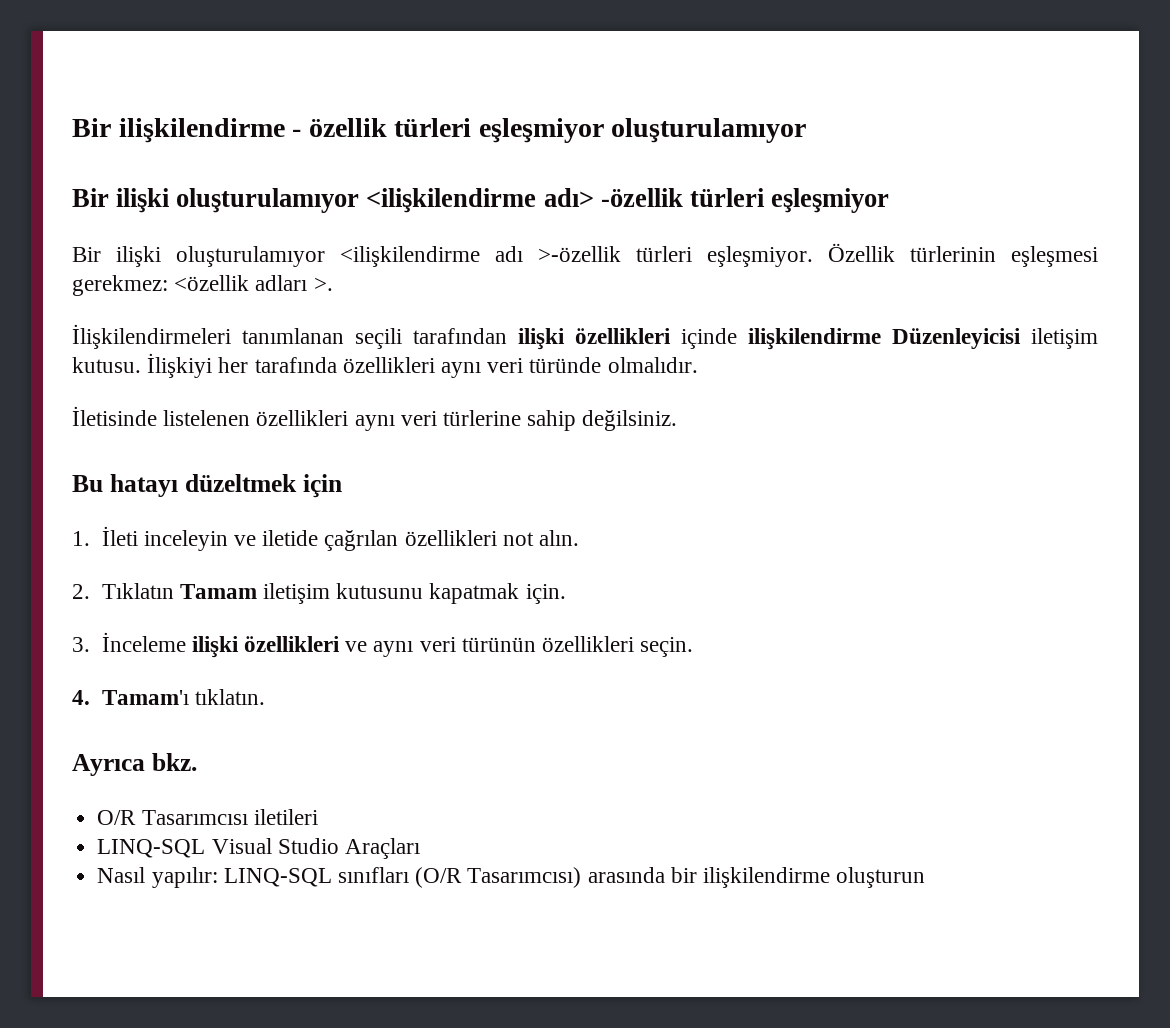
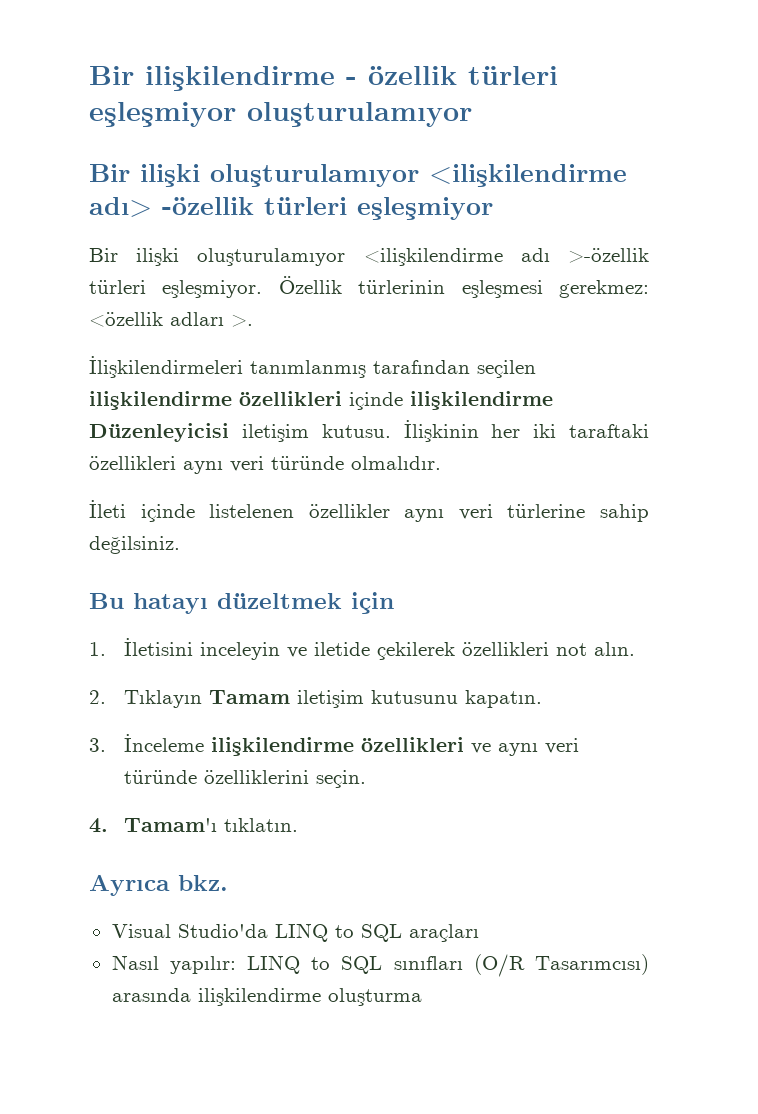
[242,328,565,350] tanımlanan seçili tarafından ilişki -> [250,360,536,378] [89,391,232,410] tanımlanmış tarafından seçilen ilişkilendirme
[147,353,337,378] İlişkiyi her tarafında -> [403,420,649,442] İlişkinin her iki taraftaki
[72,406,349,426] İletisinde listelenen özellikleri -> [89,500,390,522] İleti içinde listelenen özellikler
[101,526,138,546] İleti -> [123,638,193,656] İletisini
[324,530,399,551] çağrılan -> [376,642,455,660] çekilerek
[101,583,174,599] Tıklatın -> [123,690,202,708] Tıklayın
[429,583,566,604] kapatmak için. -> [464,690,542,708] kapatın.
[191,636,239,658] ilişki -> [210,737,354,756] ilişkilendirme
[461,636,634,652] türünün özellikleri -> [123,770,309,784] türünde özelliklerini
[97,809,318,825] [97,838,420,859] O/R Tasarımcısı iletileri // LINQ-SQL Visual Studio Araçları -> [111,923,479,942] Visual Studio'da LINQ to SQL araçları
[223,868,332,887] LINQ-SQL -> [246,955,383,974] LINQ to SQL
[670,867,926,888] bir ilişkilendirme oluşturun -> [197,988,422,1006] ilişkilendirme oluşturma

